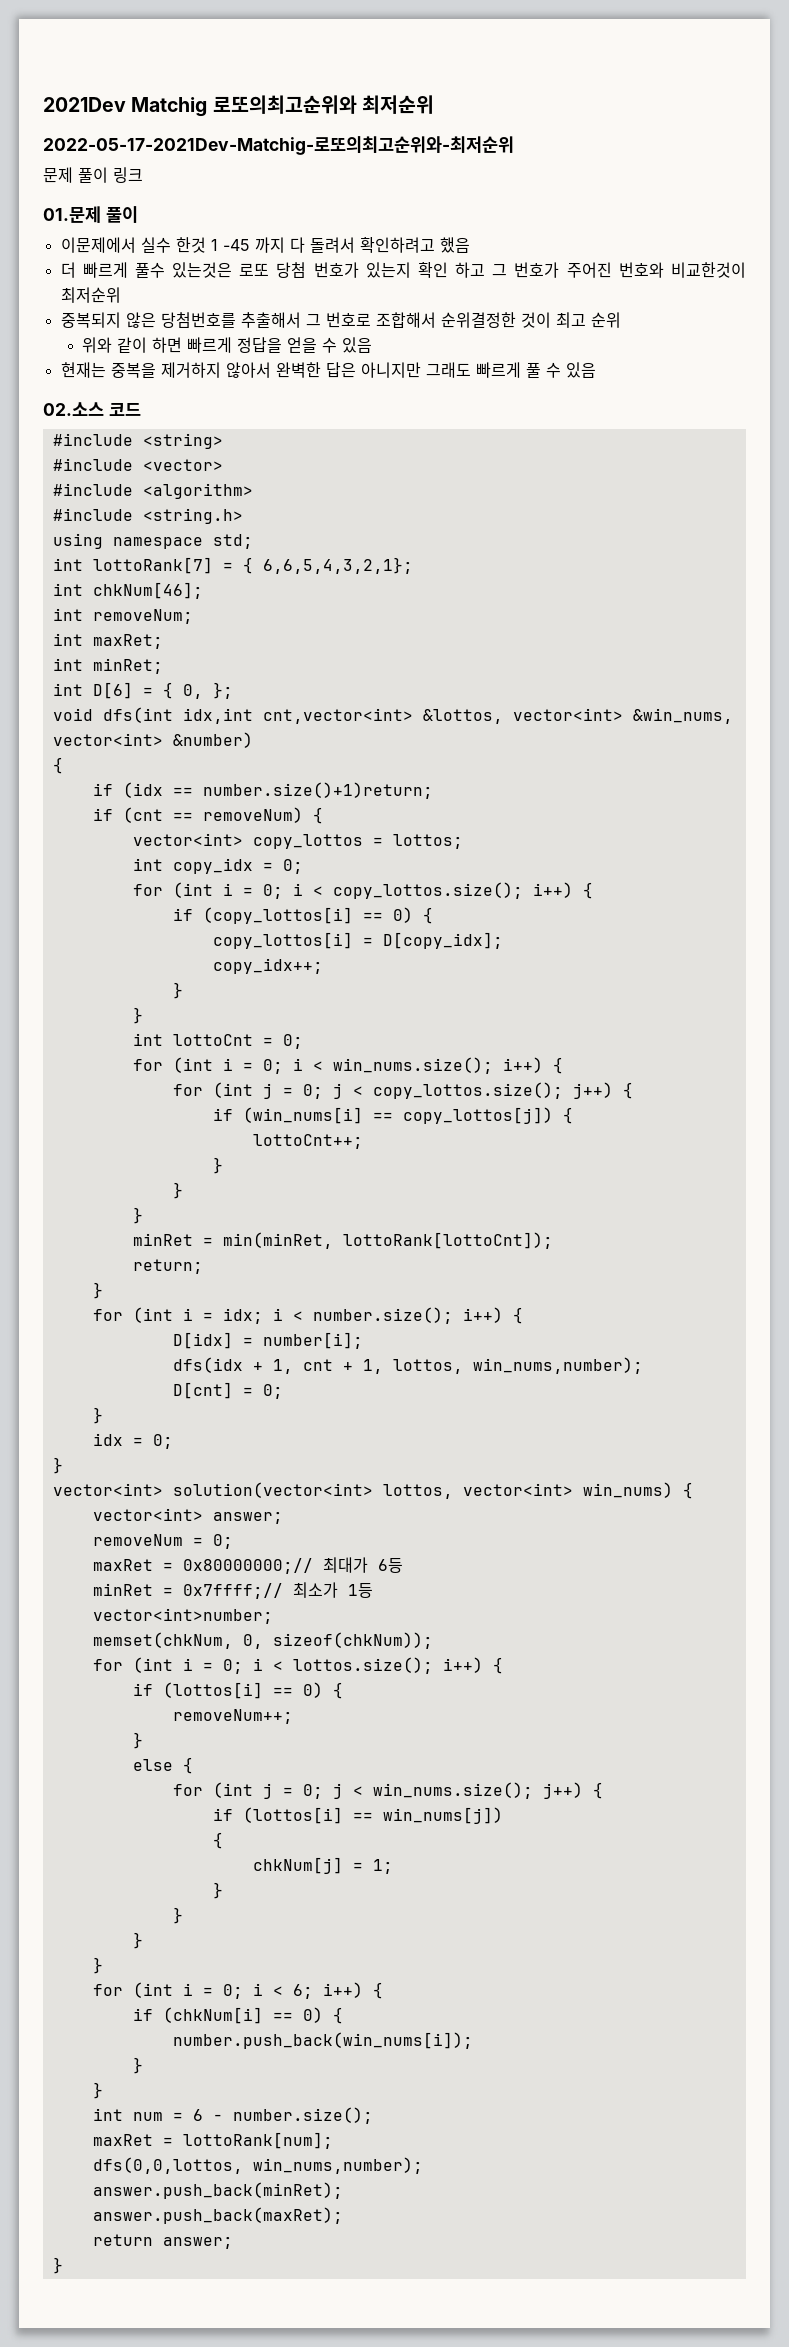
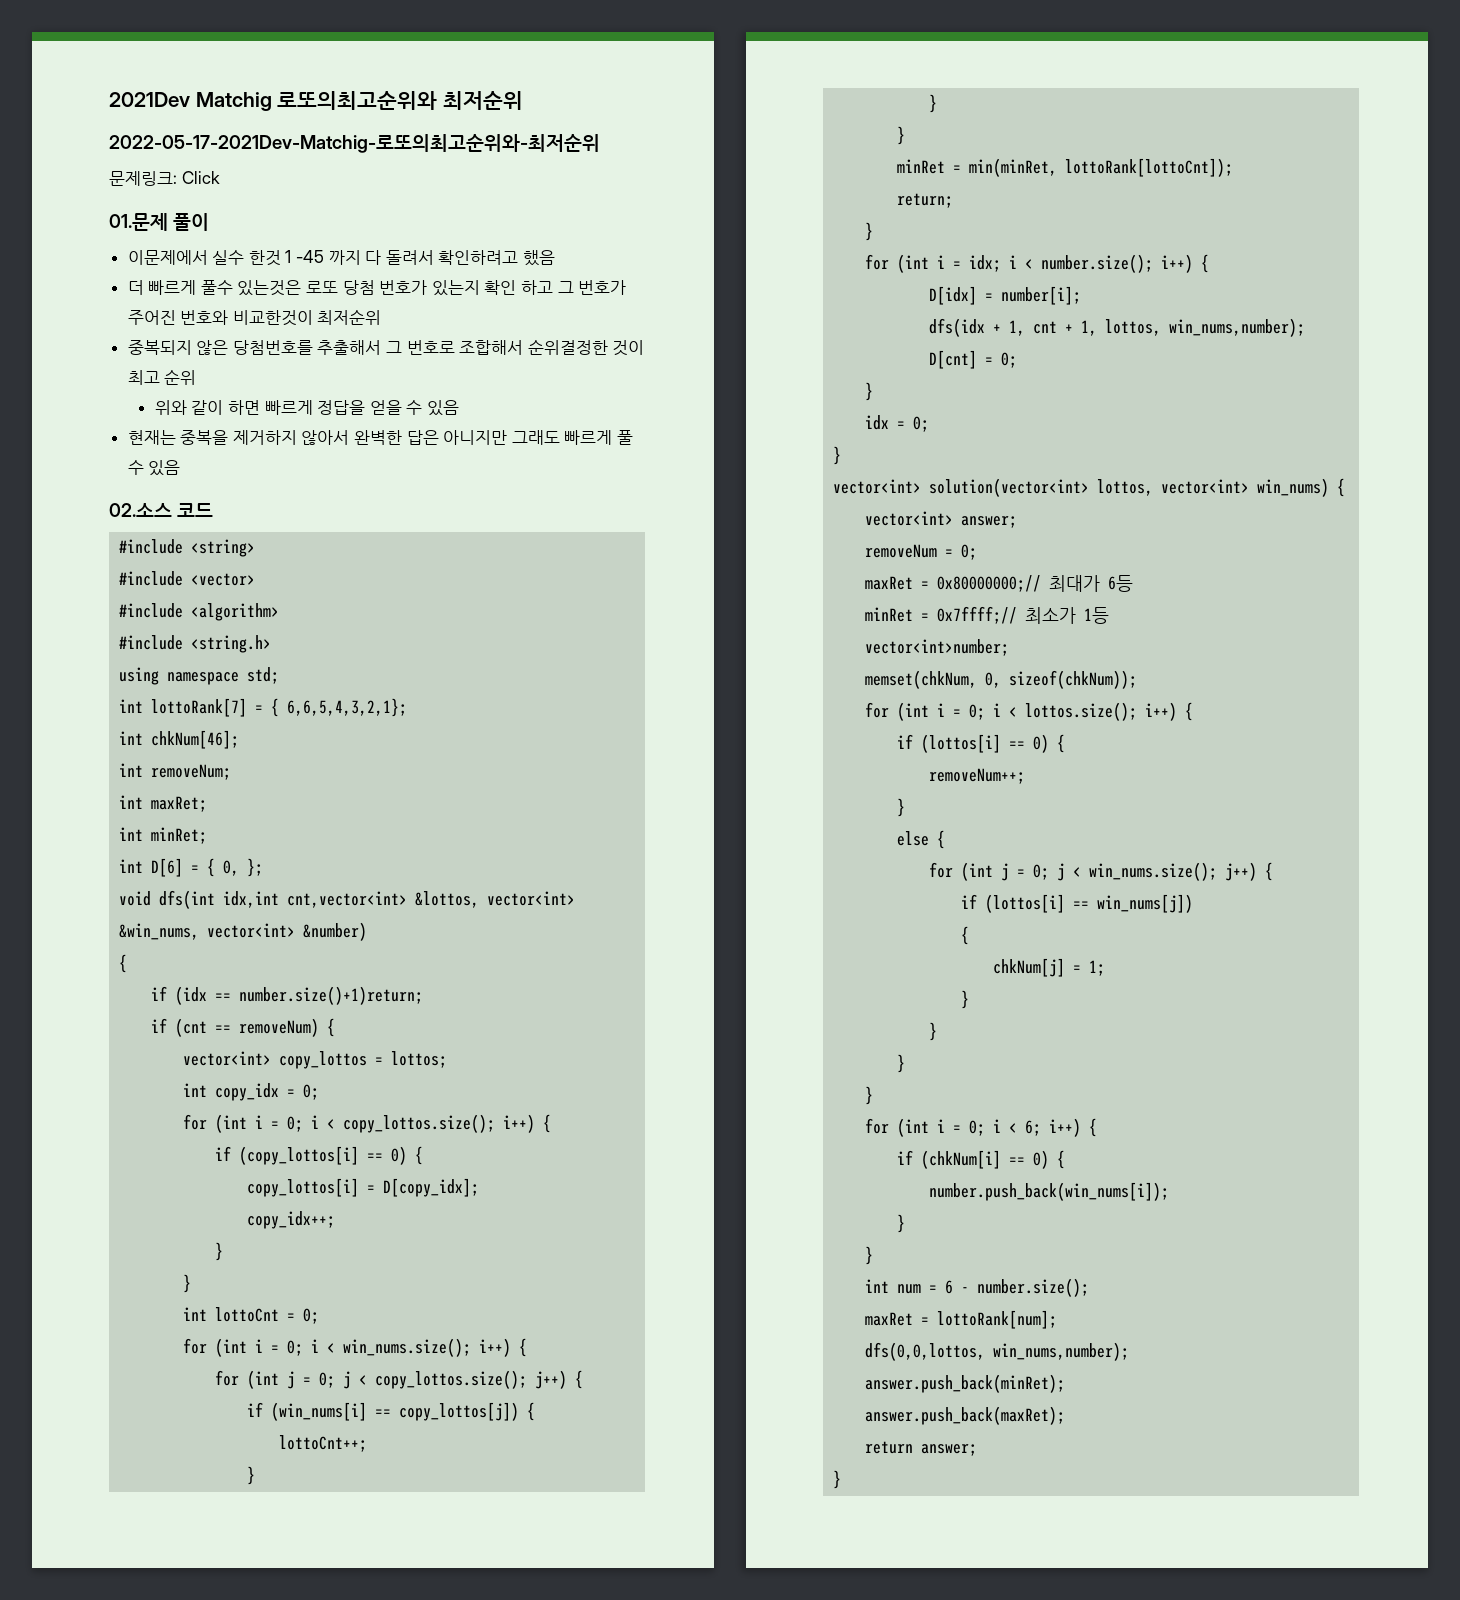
[43,167,143,183] 문제 풀이 링크 -> [109,171,220,186] 문제링크: Click

